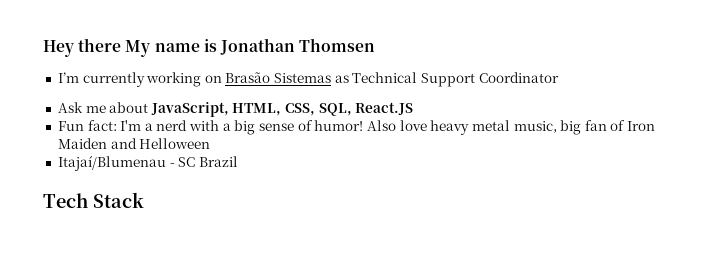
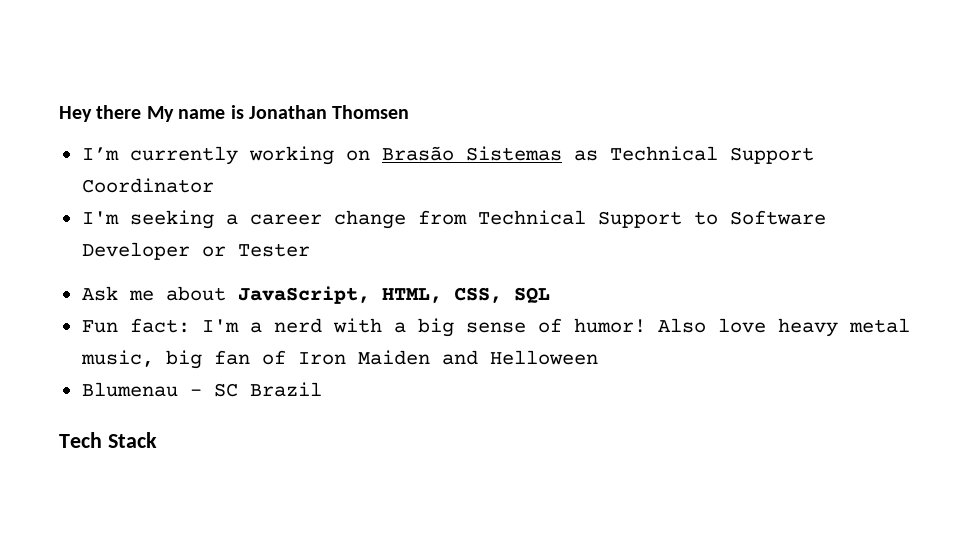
(559, 77) none -> [81,210,826,229] [81,242,310,260] // I'm seeking a career change from Technical Support to Software Developer or Tester
[318,102,414,116] SQL, React.JS -> [513,287,550,303] SQL
[57,156,166,171] Itajaí/Blumenau -> [81,382,178,397] Blumenau

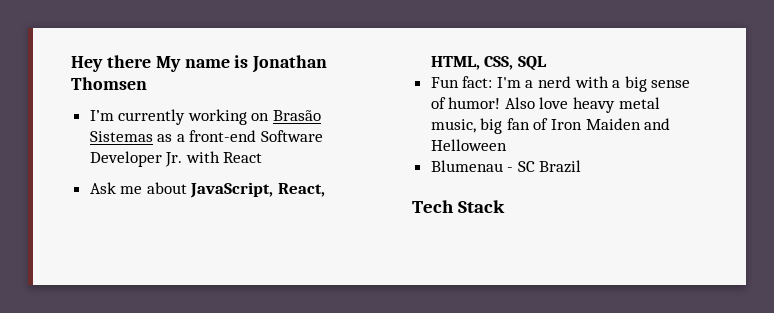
[609,146,814,164] [81,178,214,193] [81,210,826,229] [81,242,310,260] Technical Support Coordinator // I'm seeking a career change from Technical Support to Software Developer or Tester -> [176,130,324,142] [89,151,263,167] a front-end Software Developer Jr. with React
(370, 295) none -> [278,183,326,197] React,

